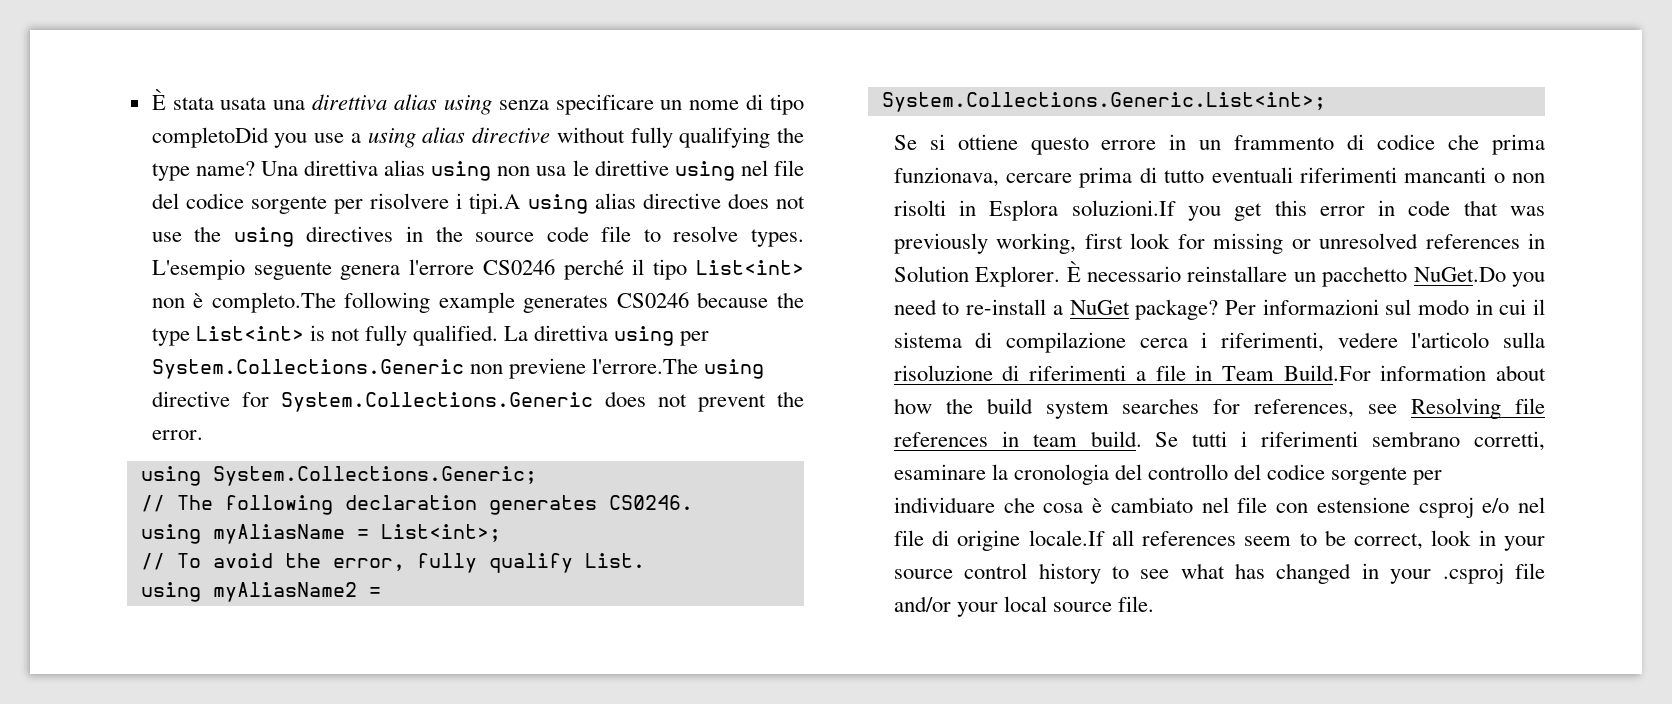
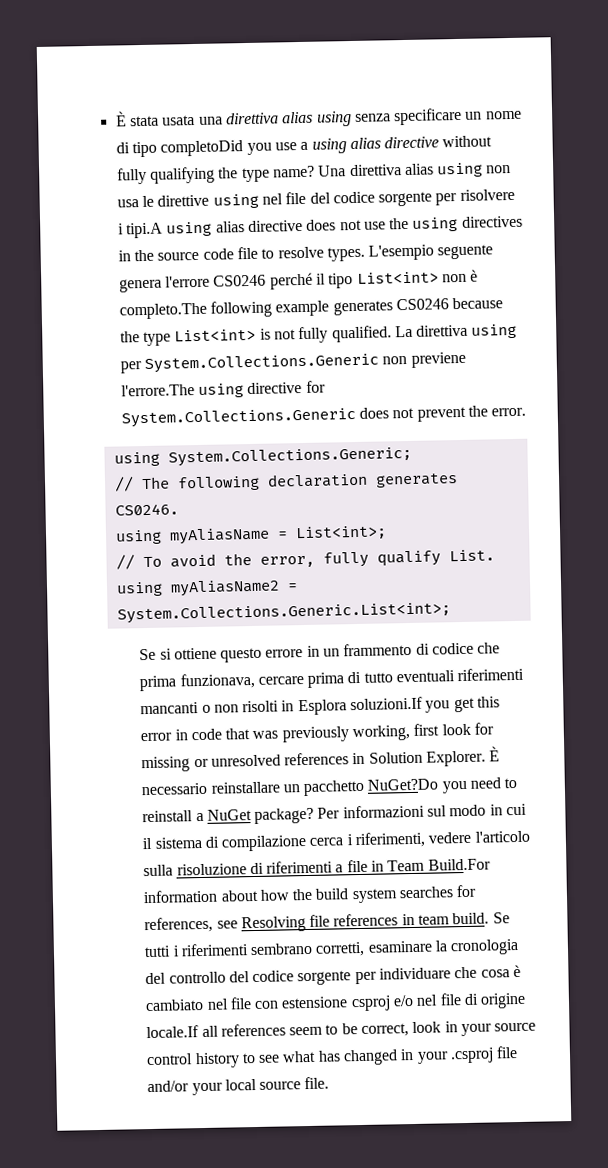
[1413,267,1506,282] NuGet.Do -> [367,778,439,791] NuGet?Do
[966,299,1047,315] re-install -> [142,810,194,823] reinstall

